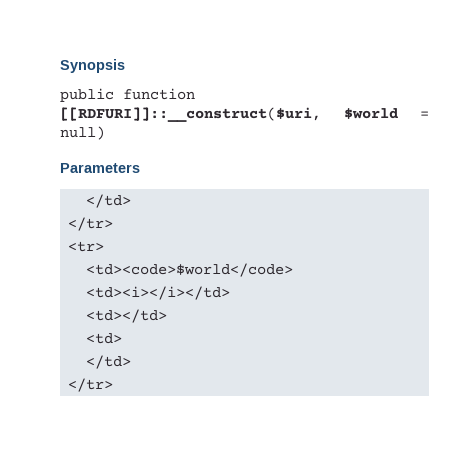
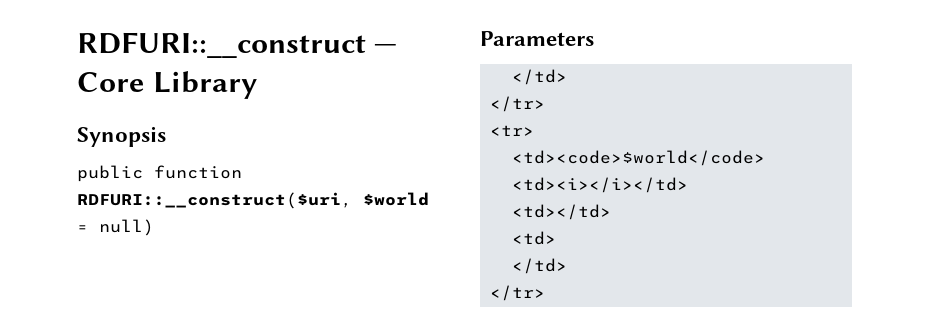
(60, 66) none -> [77,32,398,58] [77,71,258,99] RDFURI::__construct — Core Library //
[60,107,321,122] [[RDFURI]]::__construct($uri, -> [77,192,352,209] RDFURI::__construct($uri,

